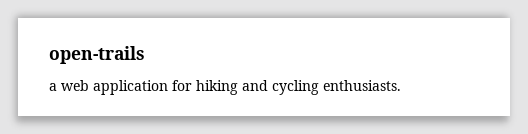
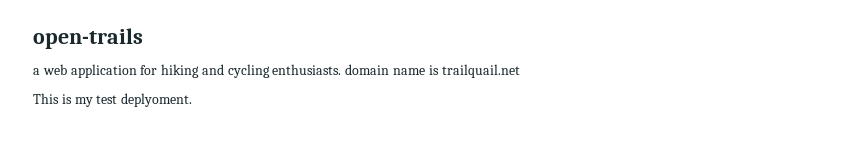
(401, 85) none -> [345,64,520,78] [33,93,193,107] domain name is trailquail.net // This is my test deplyoment.

